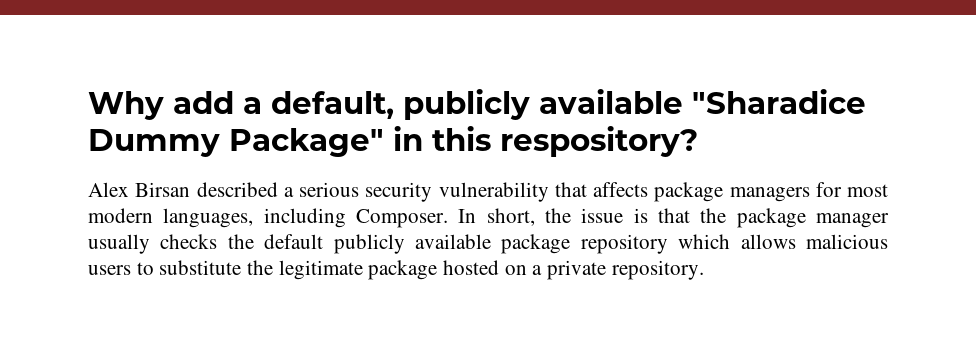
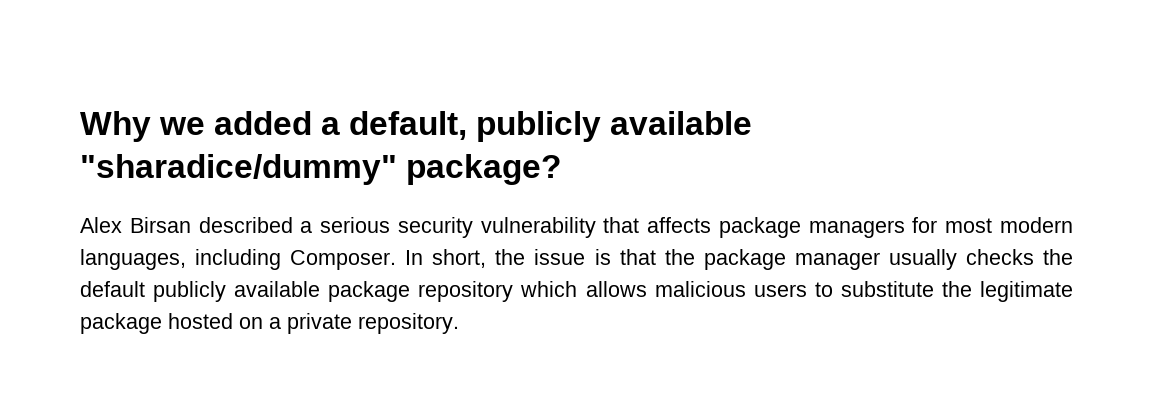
[173,91,234,114] add -> [159,111,313,135] we added
[692,89,866,114] [88,126,698,157] "Sharadice Dummy Package" in this respository? -> [80,154,562,185] "sharadice/dummy" package?

